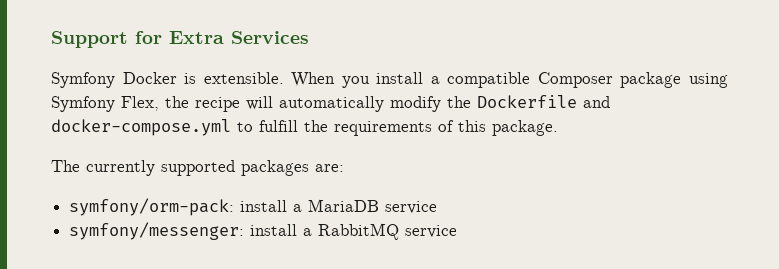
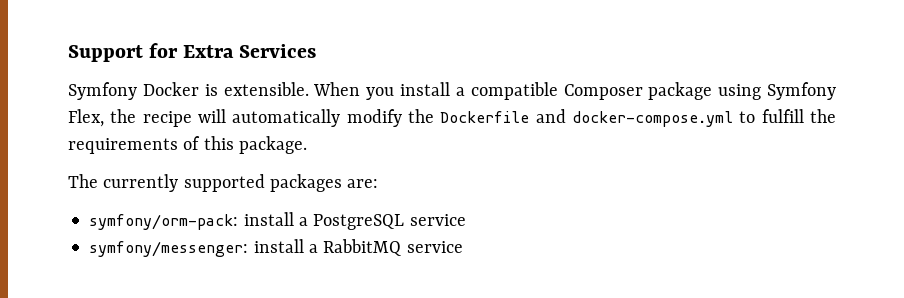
[308,199,380,212] MariaDB -> [313,214,405,230] PostgreSQL

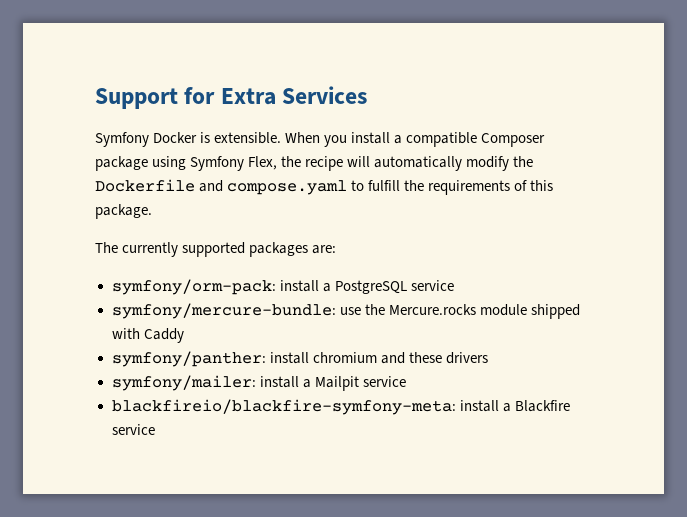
[572,111,733,127] docker-compose.yml -> [227,180,348,195] compose.yaml
[89,239,463,257] symfony/messenger: install a RabbitMQ service -> [111,303,580,319] [111,328,184,343] [111,351,488,367] [111,375,406,391] [111,399,570,415] [111,424,155,435] symfony/mercure-bundle: use the Mercure.rocks module shipped with Caddy // symfony/panther: install chromium and these drivers // symfony/mailer: install a Mailpit service // blackfireio/blackfire-symfony-meta: install a Blackfire service

